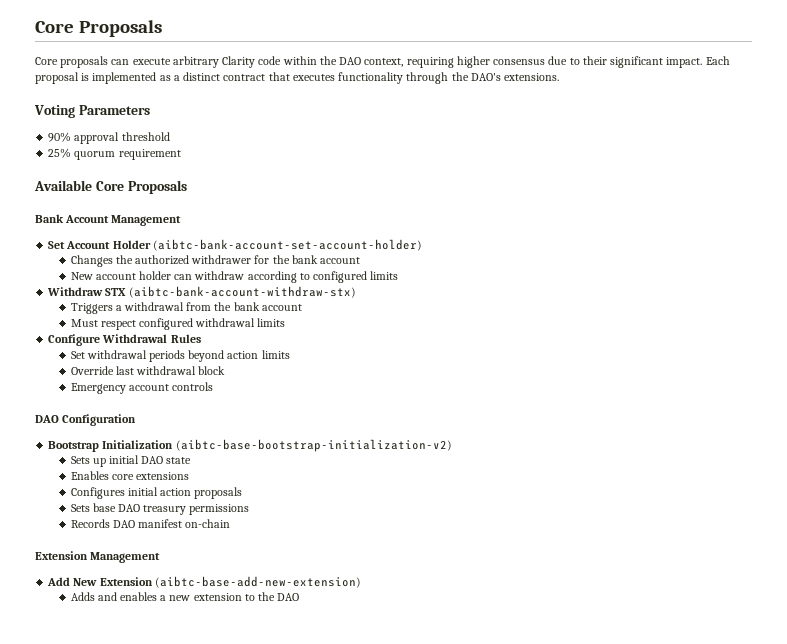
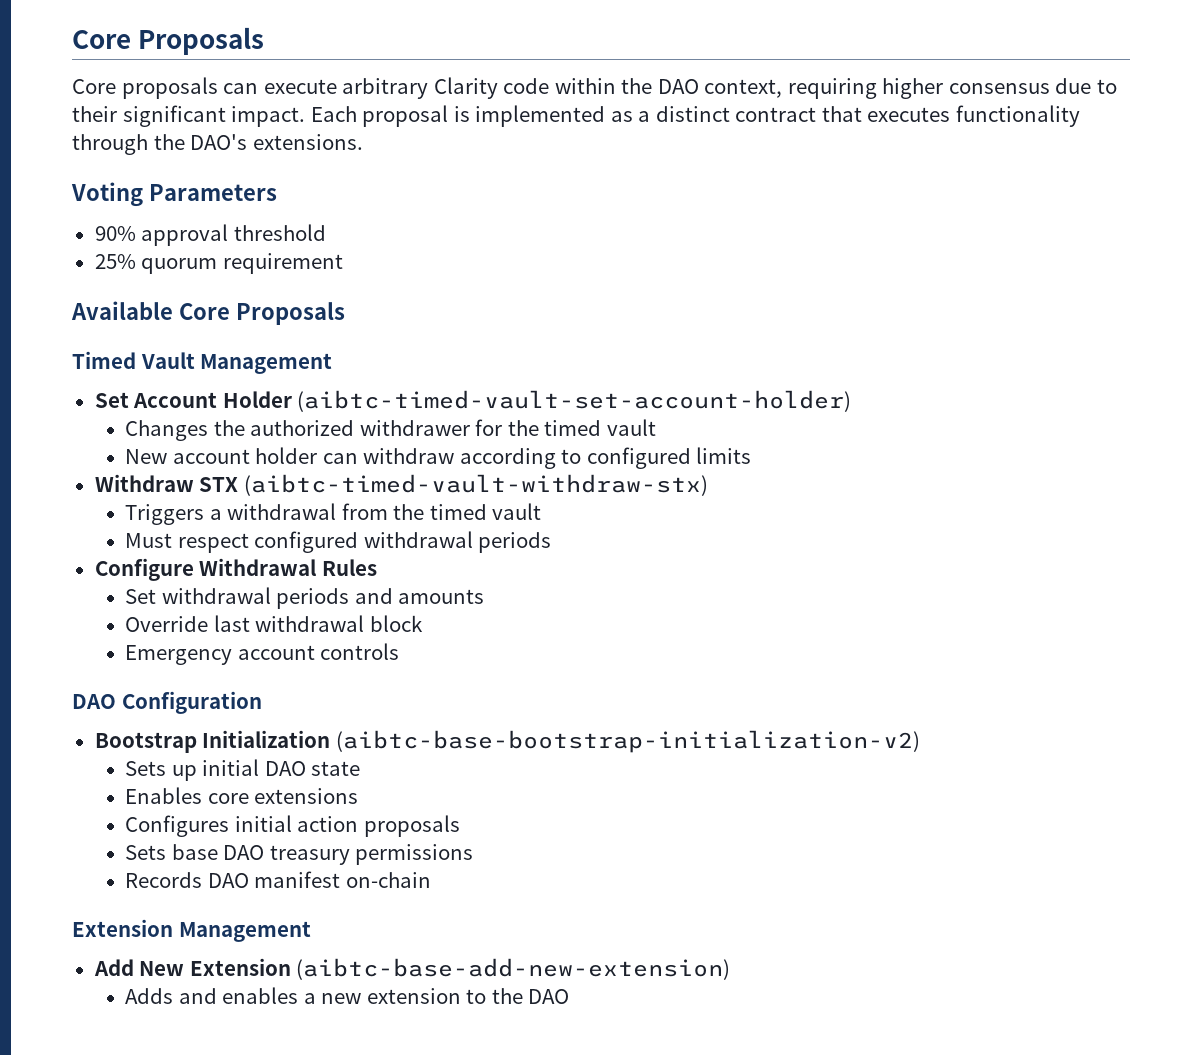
[35,214,110,223] Bank Account -> [72,351,195,369] Timed Vault
[152,239,422,251] (aibtc-bank-account-set-account-holder) -> [297,390,852,412] (aibtc-timed-vault-set-account-holder)
[291,255,361,264] bank account -> [544,419,656,436] timed vault
[128,286,356,298] (aibtc-bank-account-withdraw-stx) -> [243,474,708,496] (aibtc-timed-vault-withdraw-stx)
[233,302,302,311] bank account -> [429,503,542,520] timed vault
[257,318,286,327] limits -> [478,532,552,553] periods
[188,350,290,362] beyond action limits -> [354,588,485,604] and amounts

